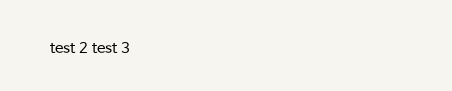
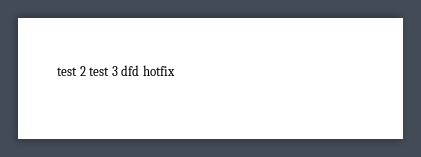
(130, 47) none -> [121,65,175,76] dfd hotfix

